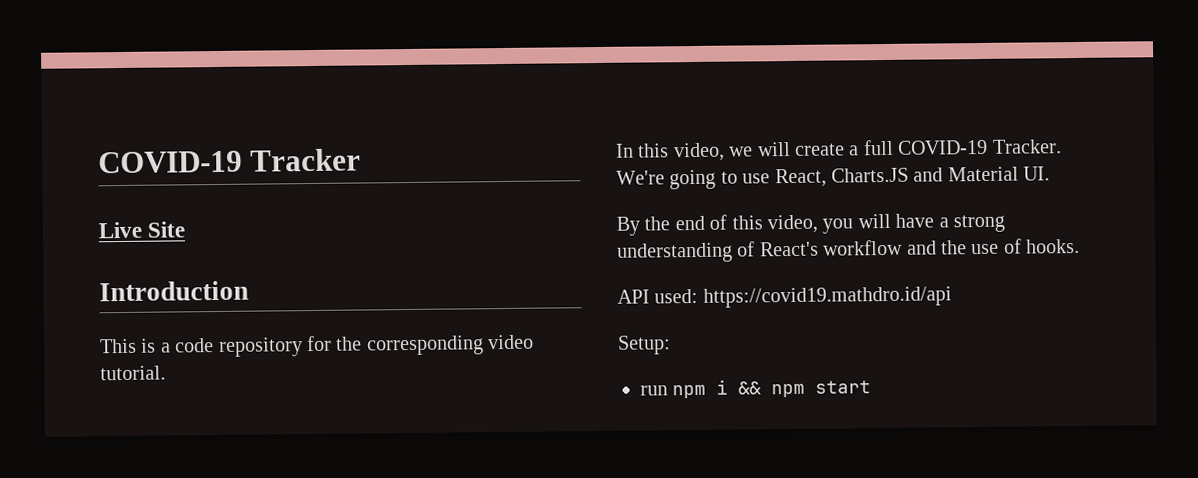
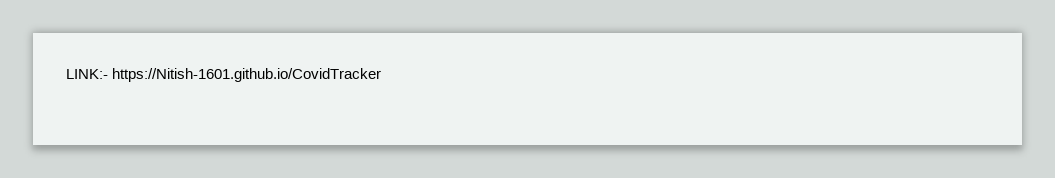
[98,148,362,174] [98,221,186,239] [99,280,249,302] [100,334,535,357] [100,365,166,381] [616,139,1062,162] [616,166,1051,190] [616,213,1005,236] [617,238,1081,263] [617,286,952,308] [618,335,671,355] [640,379,872,399] COVID-19 Tracker // Live Site // Introduction // This is a code repository for the corresponding video tutorial. // In this video, we will create a full COVID-19 Tracker. We're going to use React, Charts.JS and Material UI. // By the end of this video, you will have a strong understanding of React's workflow and the use of hooks. // API used: https://covid19.mathdro.id/api // Setup: // run npm i && npm start -> [66,68,382,82] LINK:- https://Nitish-1601.github.io/CovidTracker

